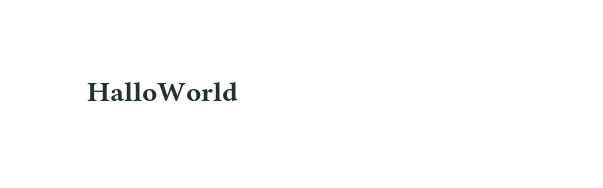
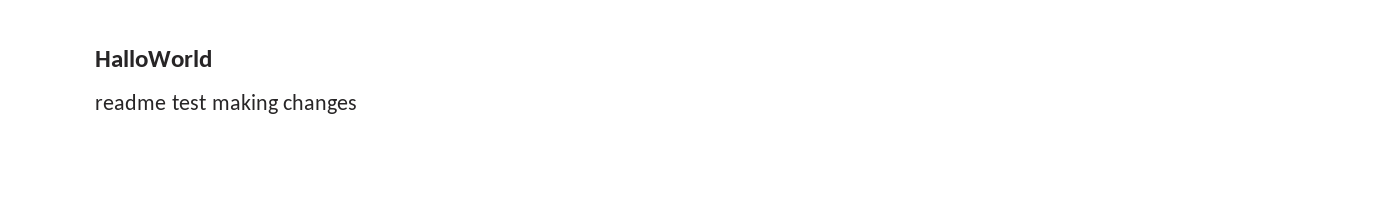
(238, 91) none -> [95,94,358,114] // readme test making changes

